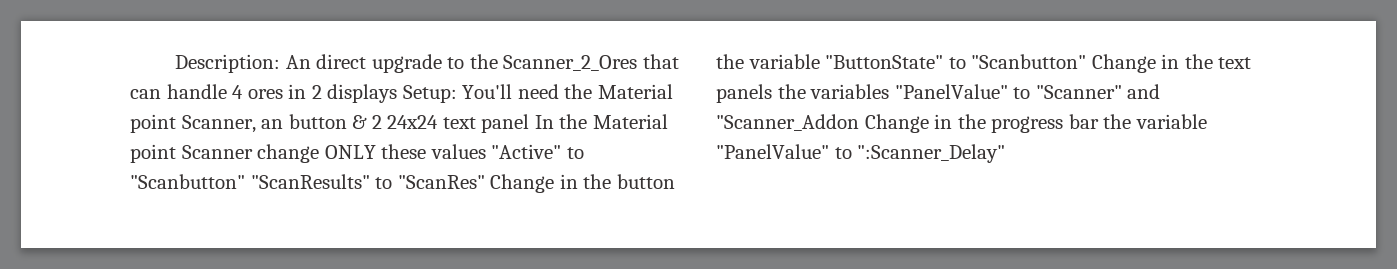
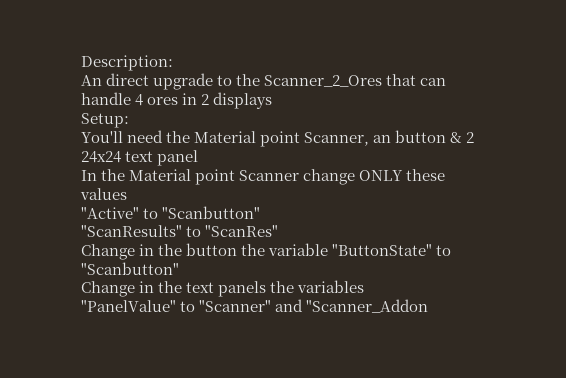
(281, 63) none -> (173, 63) //
(398, 93) none -> (273, 100) //
(457, 94) none -> (129, 120) //
(530, 123) none -> (199, 158) //
(486, 151) none -> (127, 194) //
(245, 181) none -> (261, 212) //
(485, 182) none -> (279, 231) //
(1087, 61) none -> (179, 268) //
(890, 91) none -> (365, 286) //
[864,114,1207,133] [716,144,1006,163] Change in the progress bar the variable "PanelValue" to ":Scanner_Delay" -> (429, 306) none

